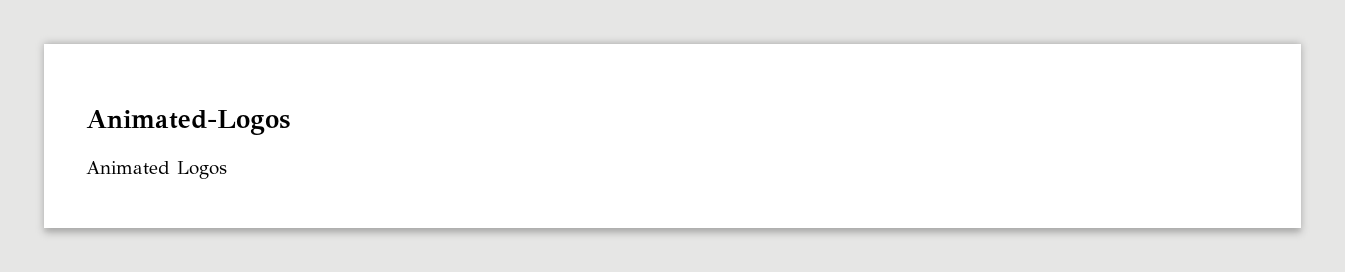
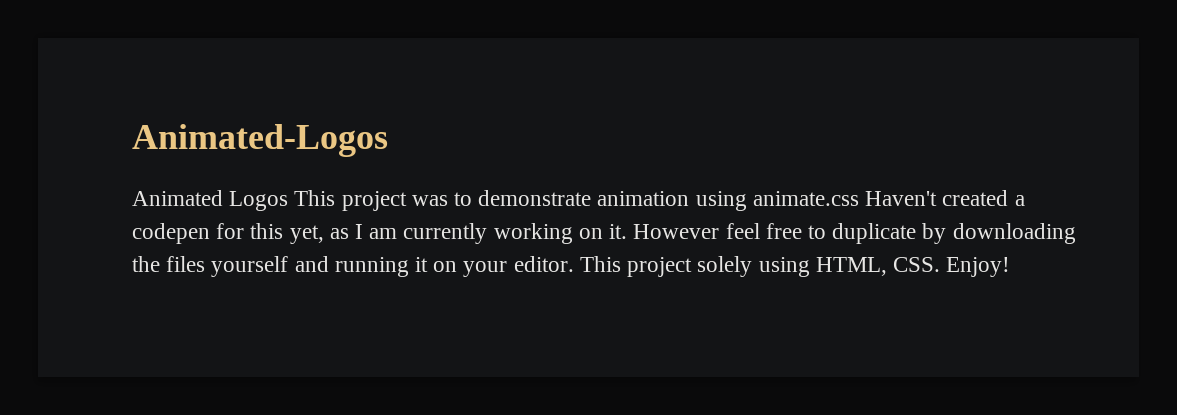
(227, 170) none -> [294,190,1025,211] [132,223,1076,244] [132,256,1011,277] This project was to demonstrate animation using animate.css Haven't created a codepen for this yet, as I am currently working on it. However feel free to duplicate by downloading the files yourself and running it on your editor. This project solely using HTML, CSS. Enjoy!

